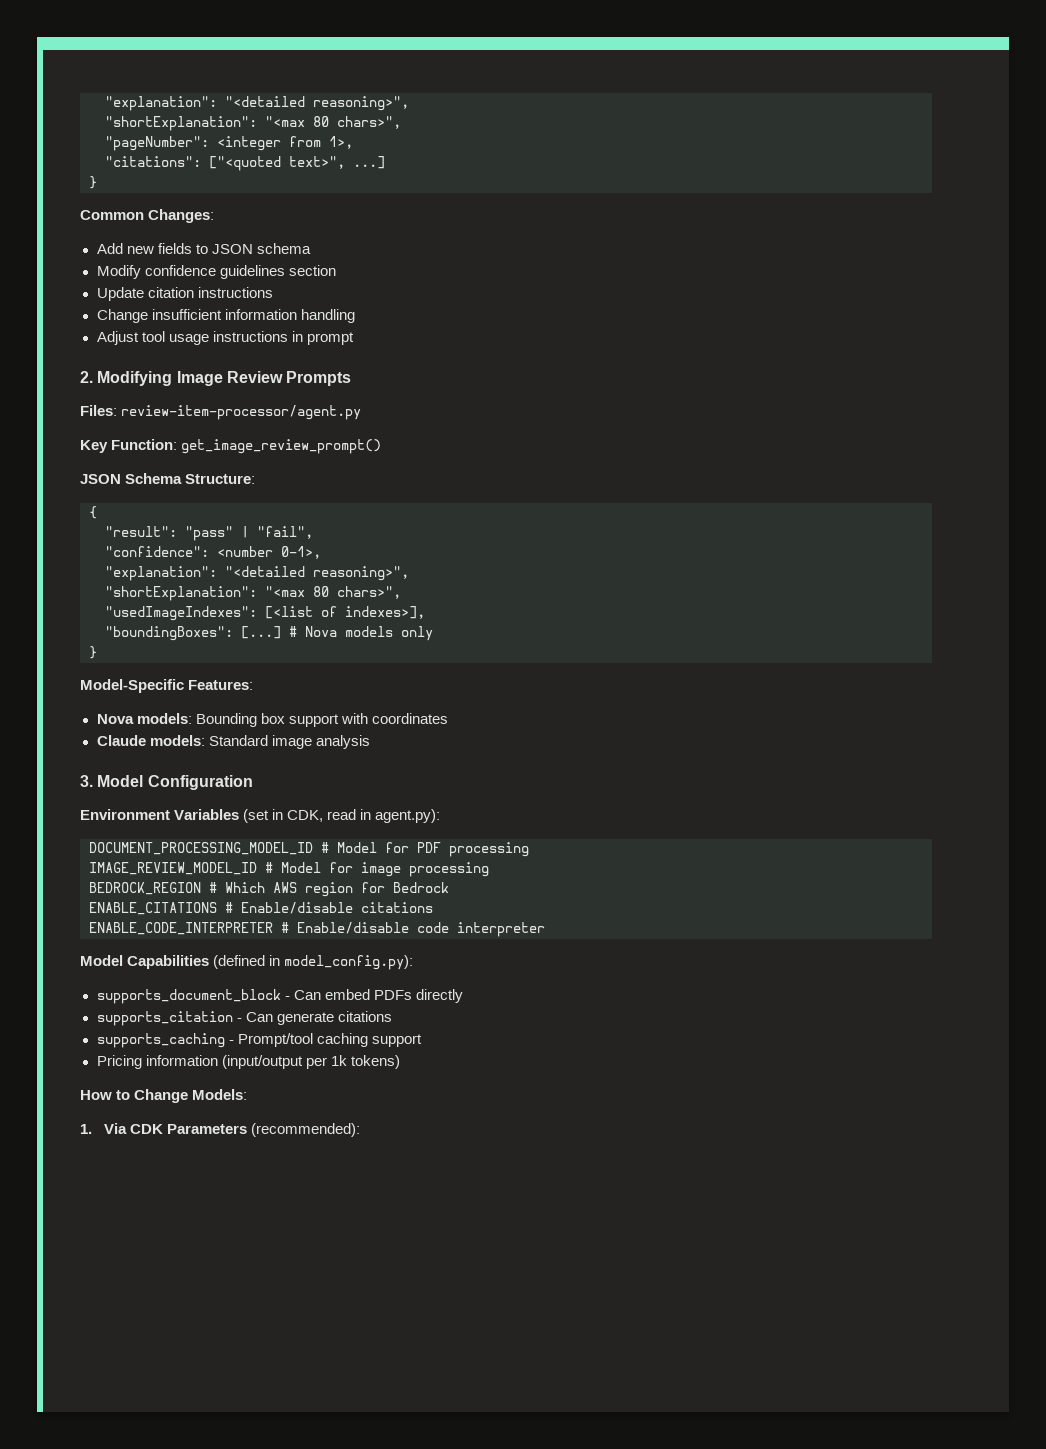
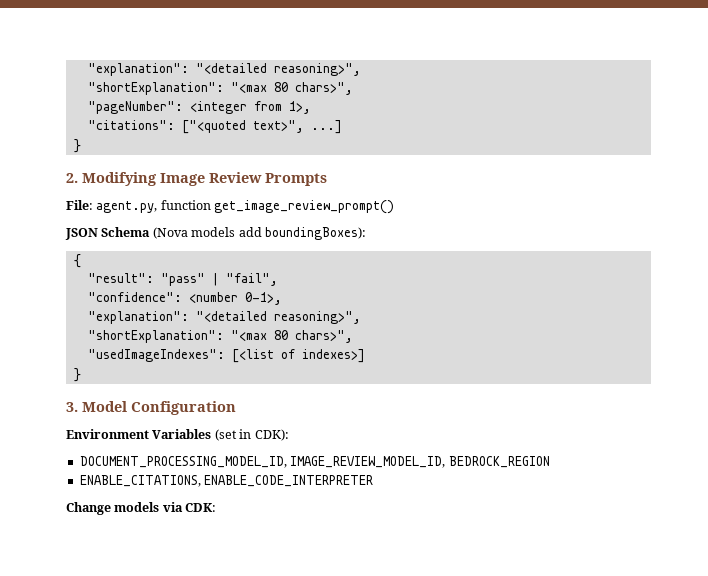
[80,209,215,223] [96,243,311,254] [96,265,336,279] [96,287,273,301] [96,309,355,323] [96,331,354,345] // Common Changes: // Add new fields to JSON schema // Modify confidence guidelines section // Update citation instructions // Change insufficient information handling // Adjust tool usage instructions in prompt -> (81, 146) none
[80,405,362,420] [80,439,178,453] Files: review-item-processor/agent.py // Key Function: -> [66,200,211,213] File: agent.py, function
[185,474,256,484] Structure: -> [152,227,366,240] (Nova models add boundingBoxes):
[345,606,425,619] [105,626,433,641] [89,646,97,659] [80,679,254,693] [96,713,448,727] [96,735,370,749] indexes>], // "boundingBoxes": [...] # Nova models only // } // Model-Specific Features: // Nova models: Bounding box support with coordinates // Claude models: Standard image analysis -> [301,349,365,363] [73,368,81,382] indexes>] // }
[287,809,441,823] [89,842,529,857] [89,862,489,877] [89,882,449,897] [89,902,433,915] [89,922,545,937] [80,955,414,970] [96,989,463,1004] [96,1011,392,1026] [96,1033,422,1048] [96,1055,400,1069] [80,1089,248,1103] [80,1123,360,1137] CDK, read in agent.py): // DOCUMENT_PROCESSING_MODEL_ID # Model for PDF processing // IMAGE_REVIEW_MODEL_ID # Model for image processing // BEDROCK_REGION # Which AWS region for Bedrock // ENABLE_CITATIONS # Enable/disable citations // ENABLE_CODE_INTERPRETER # Enable/disable code interpreter // Model Capabilities (defined in model_config.py): // supports_document_block - Can embed PDFs directly // supports_citation - Can generate citations // supports_caching - Prompt/tool caching support // Pricing information (input/output per 1k tokens) // How to Change Models: // 1. Via CDK Parameters (recommended): -> [254,429,289,441] [79,456,550,468] [79,475,374,487] [66,502,217,515] CDK): // DOCUMENT_PROCESSING_MODEL_ID, IMAGE_REVIEW_MODEL_ID, BEDROCK_REGION // ENABLE_CITATIONS, ENABLE_CODE_INTERPRETER // Change models via CDK:

